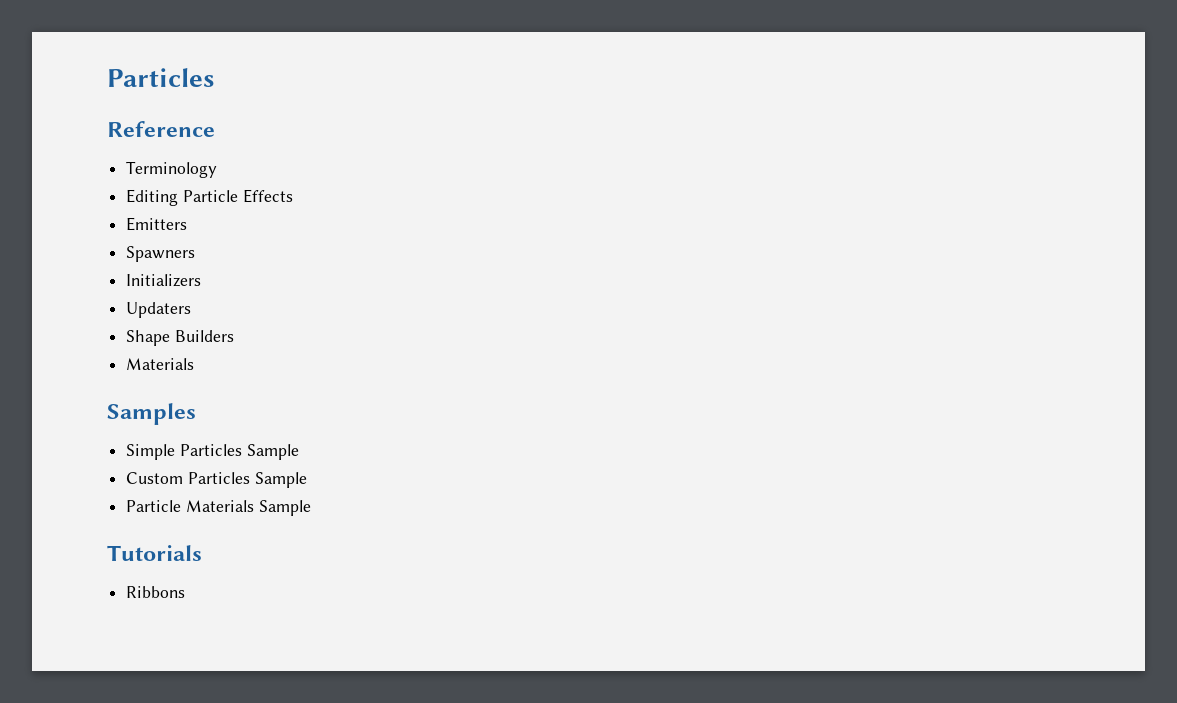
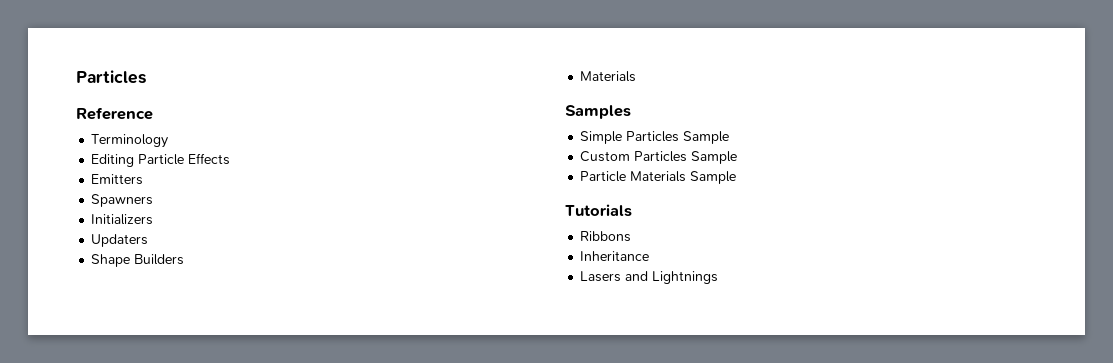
(186, 592) none -> [580,251,650,261] [580,271,719,284] // Inheritance // Lasers and Lightnings

